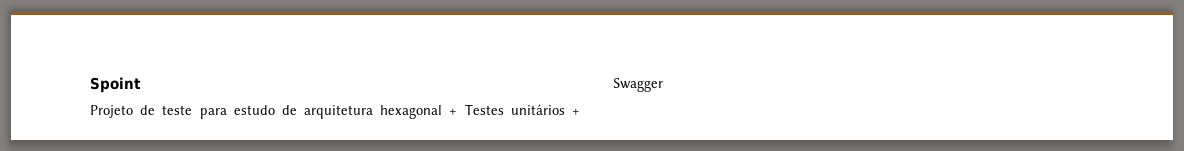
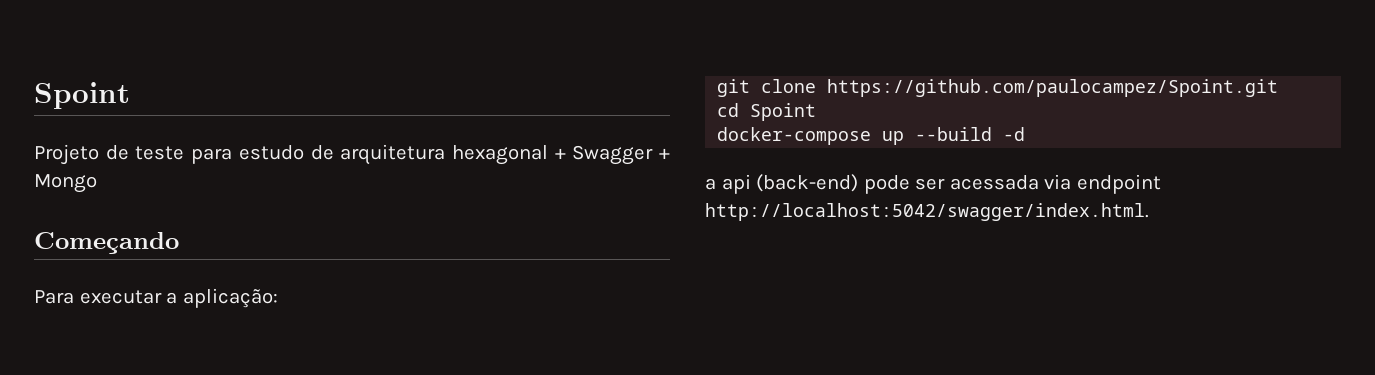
[464,104,580,115] [613,78,663,92] Testes unitários + Swagger -> [572,145,670,165] [34,174,97,193] [34,232,179,254] [34,288,278,308] [717,79,1279,97] [717,103,817,121] [717,127,1026,145] [705,174,1161,194] [705,203,1149,221] Swagger + Mongo // Começando // Para executar a aplicação: // git clone https://github.com/paulocampez/Spoint.git // cd Spoint // docker-compose up --build -d // a api (back-end) pode ser acessada via endpoint http://localhost:5042/swagger/index.html.

